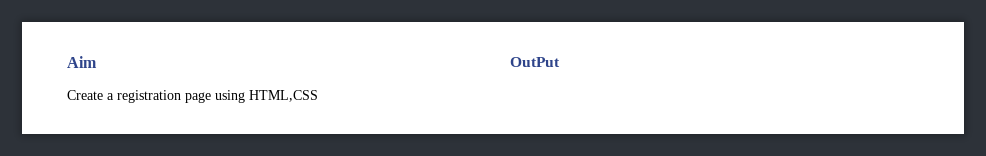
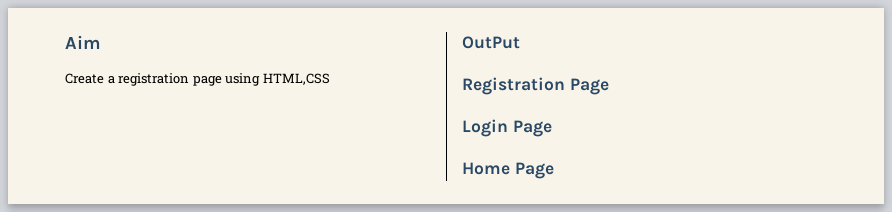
(560, 62) none -> [462,77,609,95] [462,119,552,137] [462,162,554,179] // Registration Page // Login Page // Home Page

